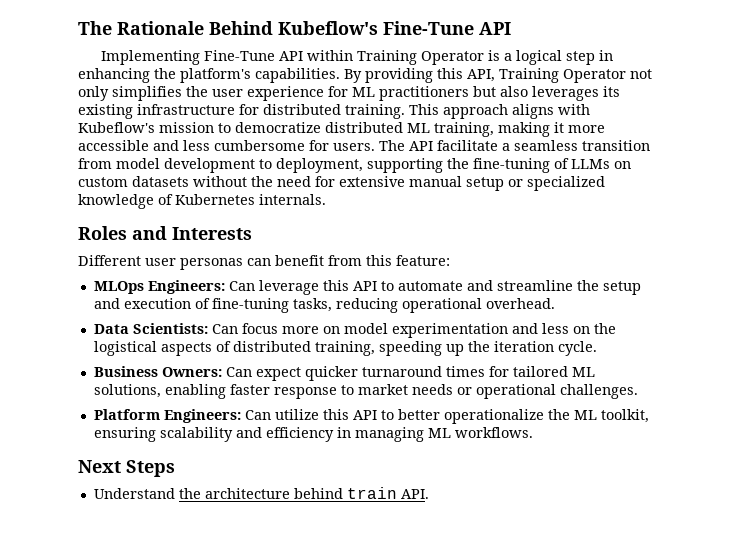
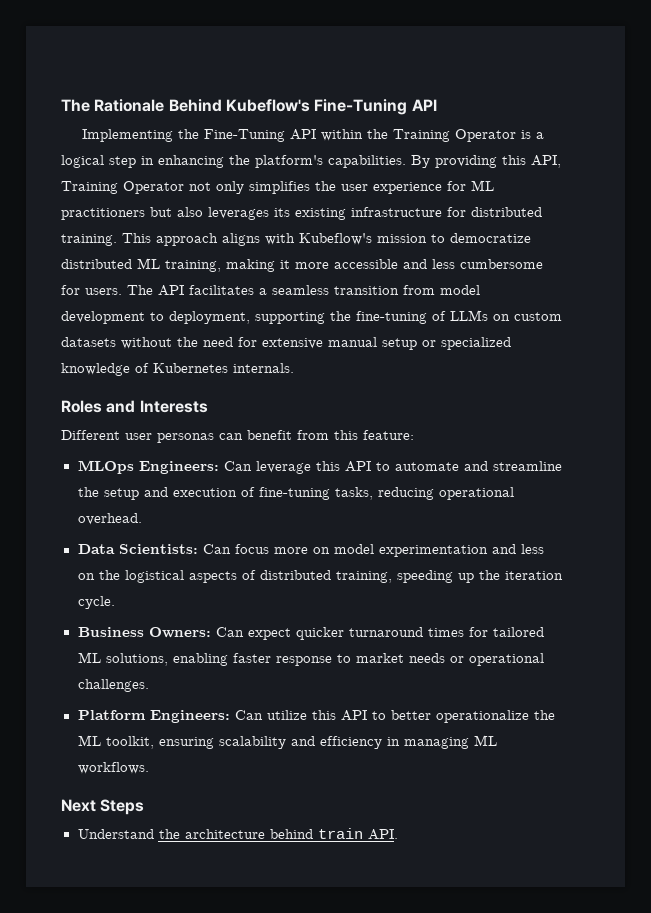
[383,21,474,35] Fine-Tune -> [314,99,408,115] Fine-Tuning
[204,50,276,61] Fine-Tune -> [177,129,285,142] the Fine-Tuning
(354, 55) none -> [366,129,388,139] the
[437,140,498,151] facilitate -> [189,285,254,295] facilitates

